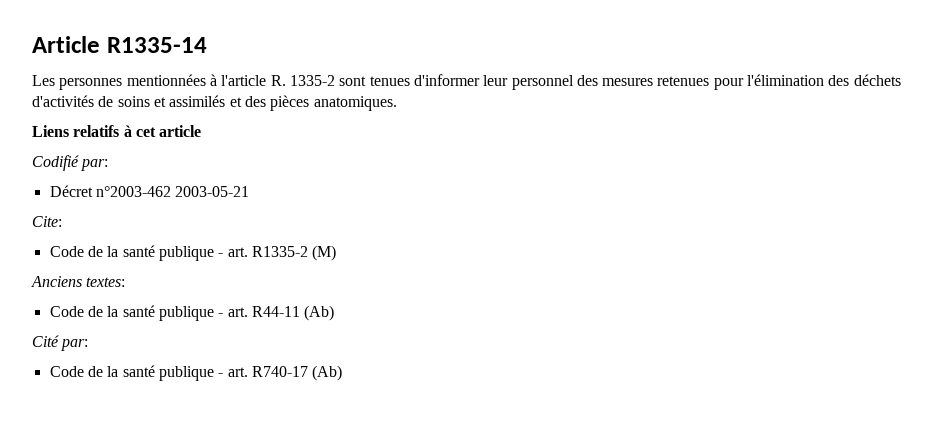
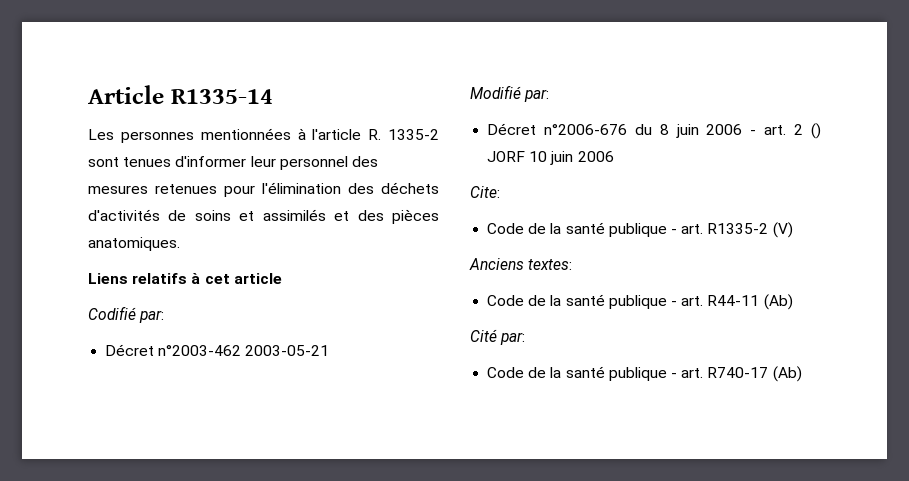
(250, 191) none -> [470,85,550,102] [487,123,821,139] [487,151,614,165] // Modifié par: // Décret n°2006-676 du 8 juin 2006 - art. 2 () JORF 10 juin 2006
[312,245,337,261] (M) -> [772,222,793,238] (V)

